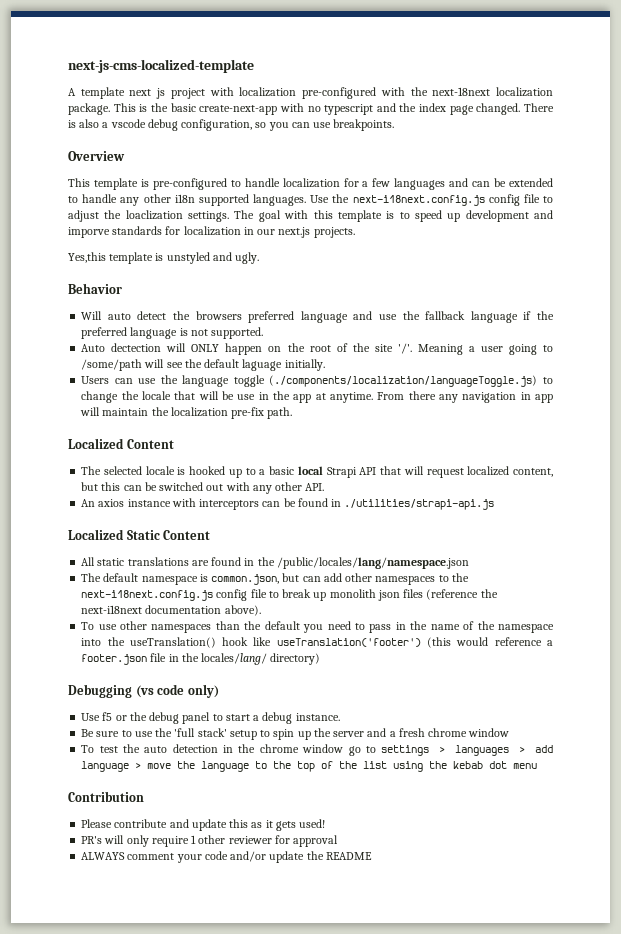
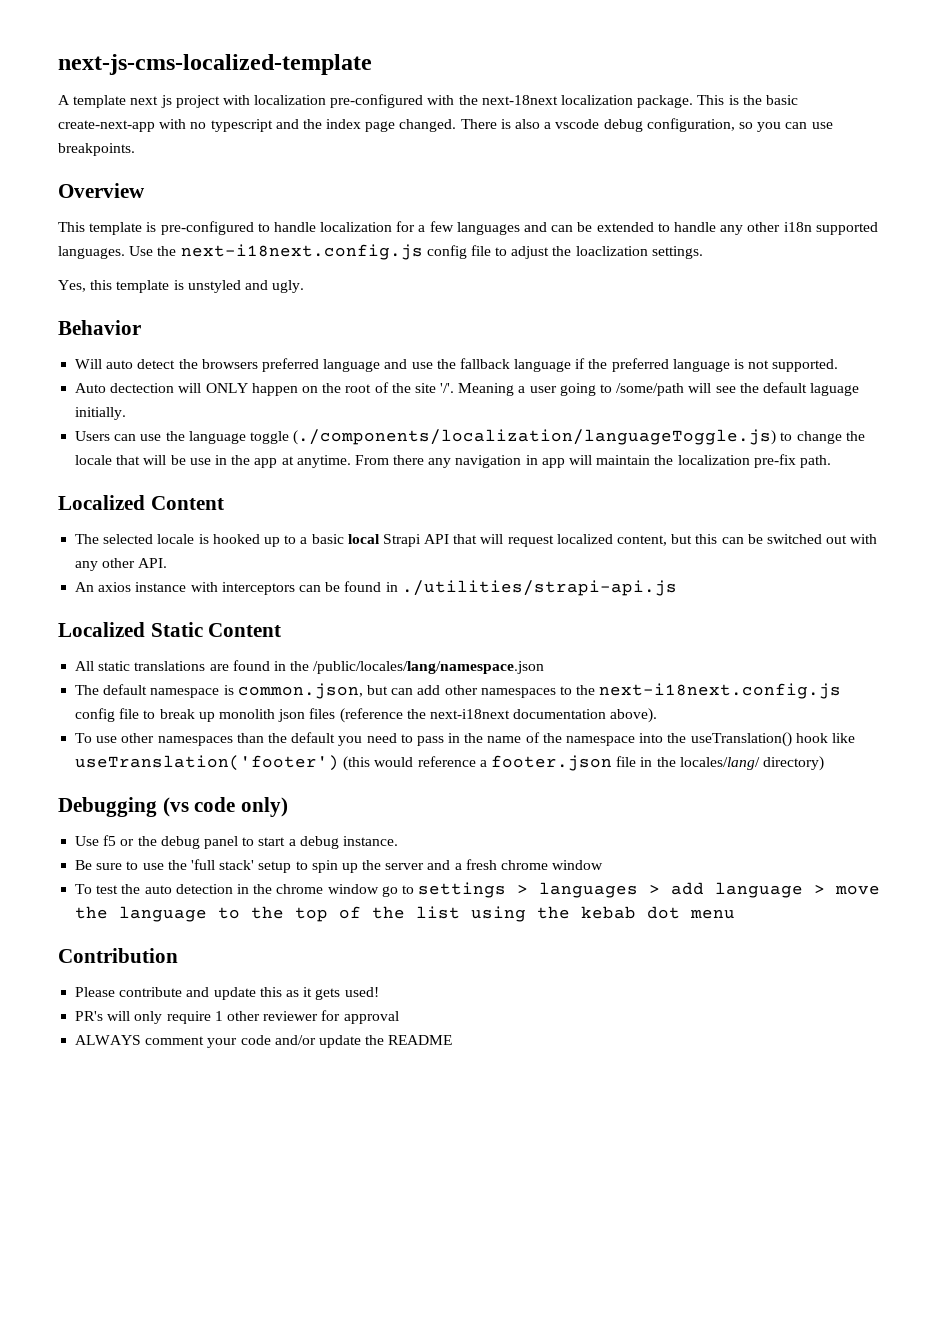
[234,210,553,222] [68,226,355,238] [68,252,106,263] The goal with this template is to speed up development and imporve standards for localization in our next.js projects. // Yes,this -> [58,280,113,292] // Yes, this

